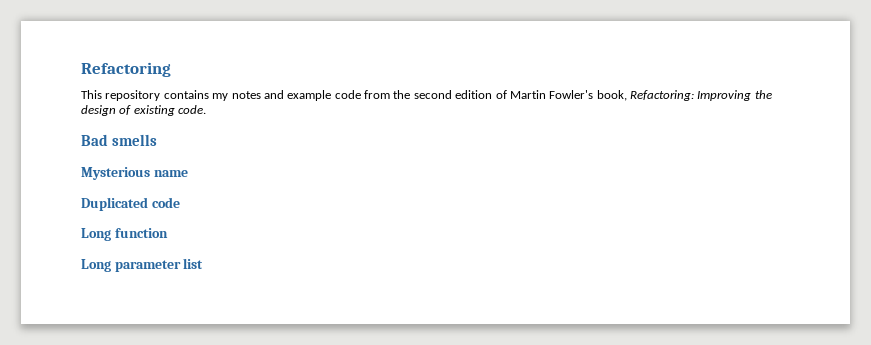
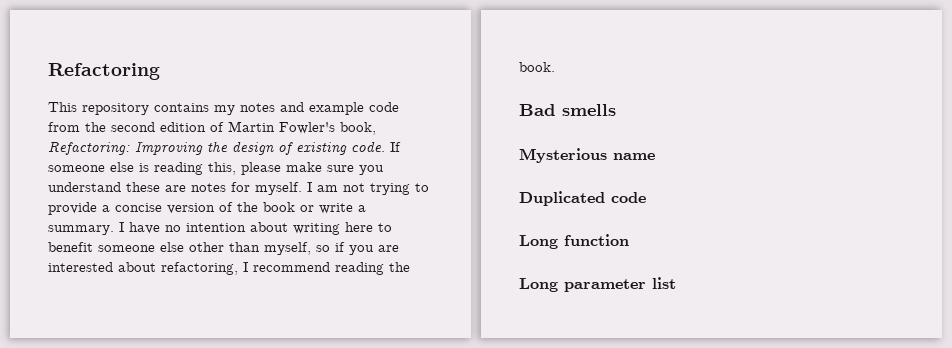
(207, 109) none -> [390,142,401,152] [48,162,384,175] [48,182,429,195] [48,202,366,215] [48,222,392,235] [48,242,399,255] [48,262,410,275] [519,62,555,72] If someone else is reading this, please make sure you understand these are notes for myself. I am not trying to provide a concise version of the book or write a summary. I have no intention about writing here to benefit someone else other than myself, so if you are interested about refactoring, I recommend reading the book.

